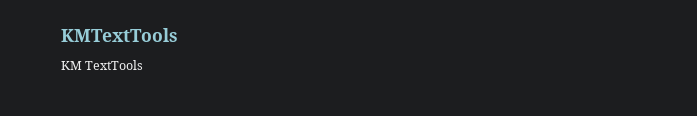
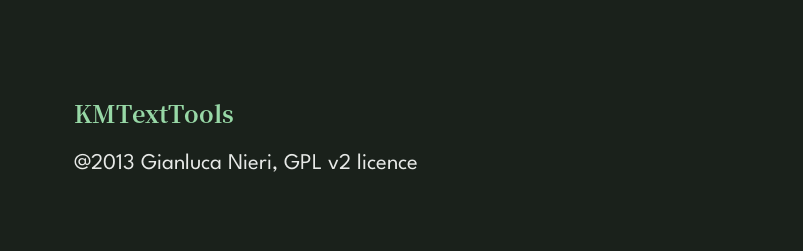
[61,60,144,70] KM TextTools -> [74,153,419,172] @2013 Gianluca Nieri, GPL v2 licence

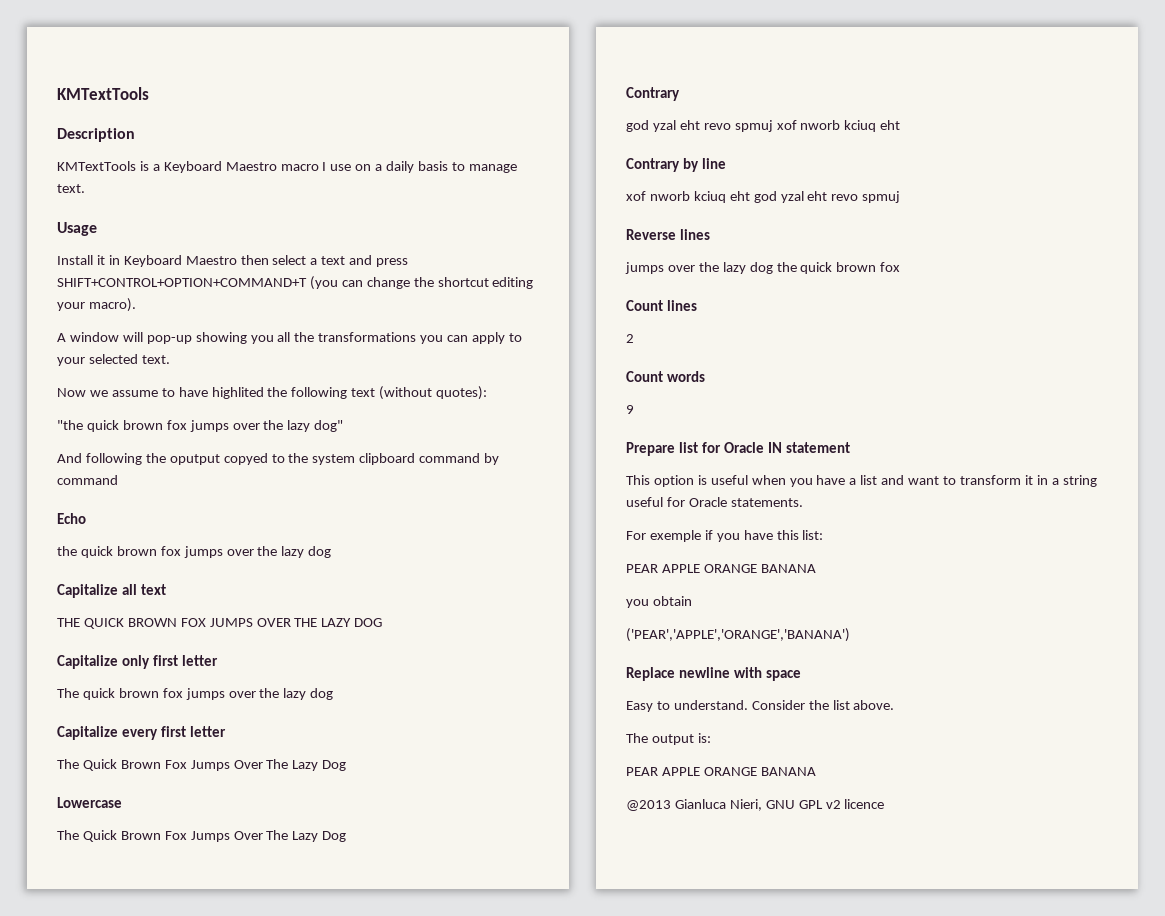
[74,104,234,123] KMTextTools -> [57,87,149,100] [57,128,135,142] [57,161,517,173] [57,184,85,193] [57,222,97,236] [57,255,409,267] [57,276,534,290] [57,298,136,312] [57,332,522,344] [57,354,170,366] [57,386,488,400] [57,420,344,432] [57,453,500,465] [57,475,118,485] [57,513,86,524] [57,546,332,558] [57,584,167,598] [57,618,383,629] [57,655,219,669] [57,688,334,700] [57,726,227,740] [57,759,347,771] [57,797,122,808] [57,830,347,842] [626,87,680,101] [626,120,901,132] [626,158,727,172] [626,191,901,203] [626,229,711,240] [625,262,901,274] [626,300,698,311] [626,334,634,343] [626,371,706,382] [626,405,634,414] [626,442,851,456] [626,475,1097,487] [626,497,803,507] [626,530,824,542] [626,564,816,573] [626,596,692,608] [626,628,850,642] [626,667,802,681] [626,700,895,712] [626,733,711,745] [626,767,816,776] KMTextTools // Description // KMTextTools is a Keyboard Maestro macro I use on a daily basis to manage text. // Usage // Install it in Keyboard Maestro then select a text and press SHIFT+CONTROL+OPTION+COMMAND+T (you can change the shortcut editing your macro). // A window will pop-up showing you all the transformations you can apply to your selected text. // Now we assume to have highlited the following text (without quotes): // "the quick brown fox jumps over the lazy dog" // And following the oputput copyed to the system clipboard command by command // Echo // the quick brown fox jumps over the lazy dog // Capitalize all text // THE QUICK BROWN FOX JUMPS OVER THE LAZY DOG // Capitalize only first letter // The quick brown fox jumps over the lazy dog // Capitalize every first letter // The Quick Brown Fox Jumps Over The Lazy Dog // Lowercase // The Quick Brown Fox Jumps Over The Lazy Dog // Contrary // god yzal eht revo spmuj xof nworb kciuq eht // Contrary by line // xof nworb kciuq eht god yzal eht revo spmuj // Reverse lines // jumps over the lazy dog the quick brown fox // Count lines // 2 // Count words // 9 // Prepare list for Oracle IN statement // This option is useful when you have a list and want to transform it in a string useful for Oracle statements. // For exemple if you have this list: // PEAR APPLE ORANGE BANANA // you obtain // ('PEAR','APPLE','ORANGE','BANANA') // Replace newline with space // Easy to understand. Consider the list above. // The output is: // PEAR APPLE ORANGE BANANA
(279, 163) none -> [765,800,795,809] GNU

